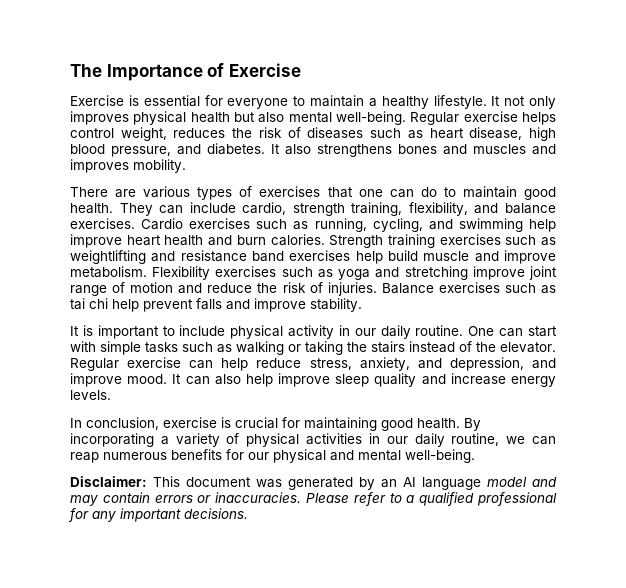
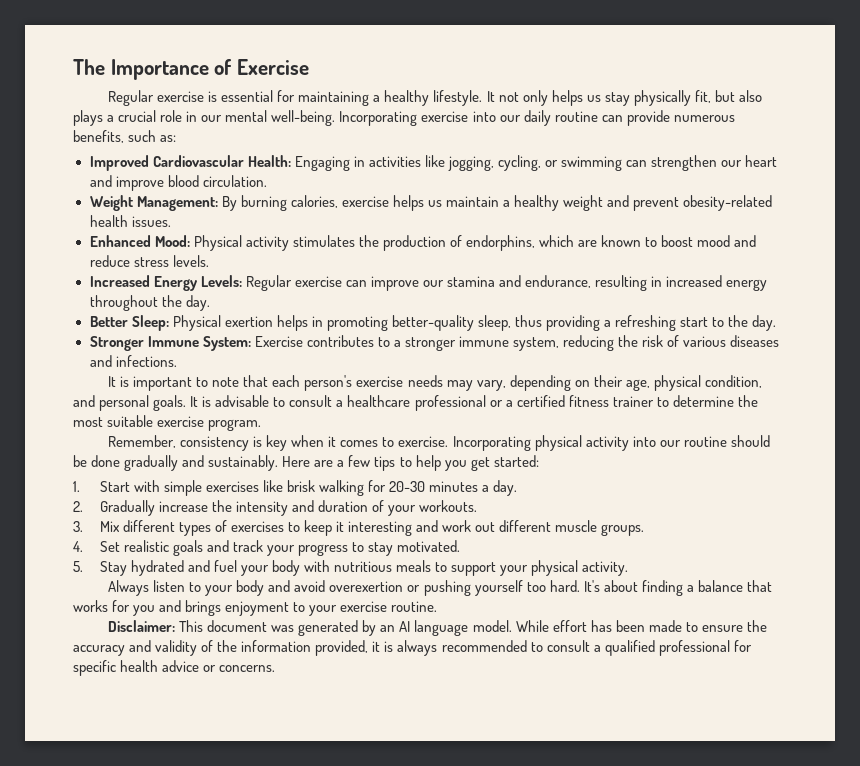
[70,95,124,106] Exercise -> [108,90,205,106] Regular exercise
[227,95,365,109] everyone to maintain -> [298,91,370,106] maintaining
[70,111,556,125] [70,127,556,141] [70,143,556,157] [70,159,186,173] [70,186,556,200] [70,202,556,216] [70,218,556,232] [70,234,556,248] [70,250,556,264] [70,266,557,280] [70,282,556,296] [70,298,362,312] [70,325,558,339] [70,341,556,355] [70,357,556,371] [70,373,556,387] [70,390,111,400] [70,417,481,431] [70,433,556,447] [70,449,475,463] improves physical health but also mental well-being. Regular exercise helps control weight, reduces the risk of diseases such as heart disease, high blood pressure, and diabetes. It also strengthens bones and muscles and improves mobility. // There are various types of exercises that one can do to maintain good health. They can include cardio, strength training, flexibility, and balance exercises. Cardio exercises such as running, cycling, and swimming help improve heart health and burn calories. Strength training exercises such as weightlifting and resistance band exercises help build muscle and improve metabolism. Flexibility exercises such as yoga and stretching improve joint range of motion and reduce the risk of injuries. Balance exercises such as tai chi help prevent falls and improve stability. // It is important to include physical activity in our daily routine. One can start with simple tasks such as walking or taking the stairs instead of the elevator. Regular exercise can help reduce stress, anxiety, and depression, and improve mood. It can also help improve sleep quality and increase energy levels. // In conclusion, exercise is crucial for maintaining good health. By incorporating a variety of physical activities in our daily routine, we can reap numerous benefits for our physical and mental well-being. -> [551,90,762,106] [73,110,735,126] [73,130,177,143] [89,155,778,171] [89,175,267,191] [89,195,773,211] [89,215,171,227] [89,235,757,251] [89,255,209,267] [89,275,768,291] [89,295,210,311] [89,315,777,331] [89,335,780,351] [89,355,177,367] [108,375,762,391] [73,395,758,411] [73,415,262,431] [108,435,770,451] [73,455,539,471] [73,480,518,496] [73,500,478,516] [73,520,645,536] [73,540,461,556] [73,560,629,576] [108,580,772,596] [73,600,438,616] helps us stay physically fit, but also plays a crucial role in our mental well-being. Incorporating exercise into our daily routine can provide numerous benefits, such as: // Improved Cardiovascular Health: Engaging in activities like jogging, cycling, or swimming can strengthen our heart and improve blood circulation. // Weight Management: By burning calories, exercise helps us maintain a healthy weight and prevent obesity-related health issues. // Enhanced Mood: Physical activity stimulates the production of endorphins, which are known to boost mood and reduce stress levels. // Increased Energy Levels: Regular exercise can improve our stamina and endurance, resulting in increased energy throughout the day. // Better Sleep: Physical exertion helps in promoting better-quality sleep, thus providing a refreshing start to the day. // Stronger Immune System: Exercise contributes to a stronger immune system, reducing the risk of various diseases and infections. // It is important to note that each person's exercise needs may vary, depending on their age, physical condition, and personal goals. It is advisable to consult a healthcare professional or a certified fitness trainer to determine the most suitable exercise program. // Remember, consistency is key when it comes to exercise. Incorporating physical activity into our routine should be done gradually and sustainably. Here are a few tips to help you get started: // 1. Start with simple exercises like brisk walking for 20-30 minutes a day. // 2. Gradually increase the intensity and duration of your workouts. // 3. Mix different types of exercises to keep it interesting and work out different muscle groups. // 4. Set realistic goals and track your progress to stay motivated. // 5. Stay hydrated and fuel your body with nutritious meals to support your physical activity. // Always listen to your body and avoid overexertion or pushing yourself too hard. It's about finding a balance that works for you and brings enjoyment to your exercise routine.
[487,477,557,487] [70,492,557,506] [68,508,248,522] model and may contain errors or inaccuracies. Please refer to a qualified professional for any important decisions. -> [472,620,767,632] [73,640,752,656] [73,660,276,676] model. While effort has been made to ensure the accuracy and validity of the information provided, it is always recommended to consult a qualified professional for specific health advice or concerns.

